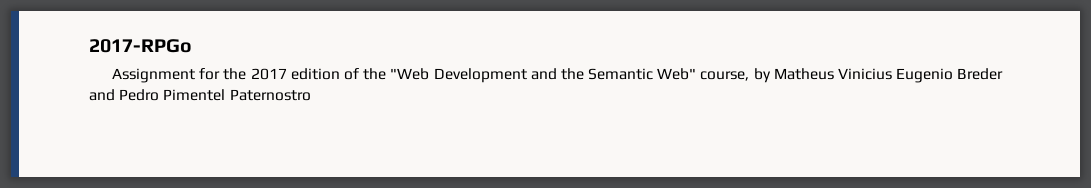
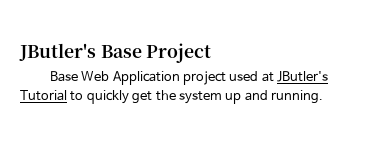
[89,39,192,53] [112,68,1004,83] [89,89,311,101] 2017-RPGo // Assignment for the 2017 edition of the "Web Development and the Semantic Web" course, by Matheus Vinicius Eugenio Breder and Pedro Pimentel Paternostro -> [19,43,212,63] [49,71,329,85] [20,90,323,104] JButler's Base Project // Base Web Application project used at JButler's Tutorial to quickly get the system up and running.

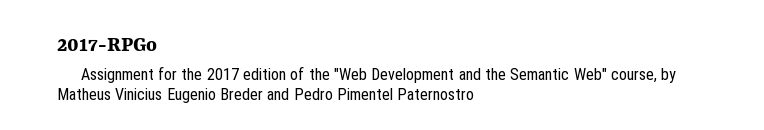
[19,43,212,63] [49,71,329,85] [20,90,323,104] JButler's Base Project // Base Web Application project used at JButler's Tutorial to quickly get the system up and running. -> [57,38,157,51] [80,66,677,83] [57,88,475,103] 2017-RPGo // Assignment for the 2017 edition of the "Web Development and the Semantic Web" course, by Matheus Vinicius Eugenio Breder and Pedro Pimentel Paternostro

